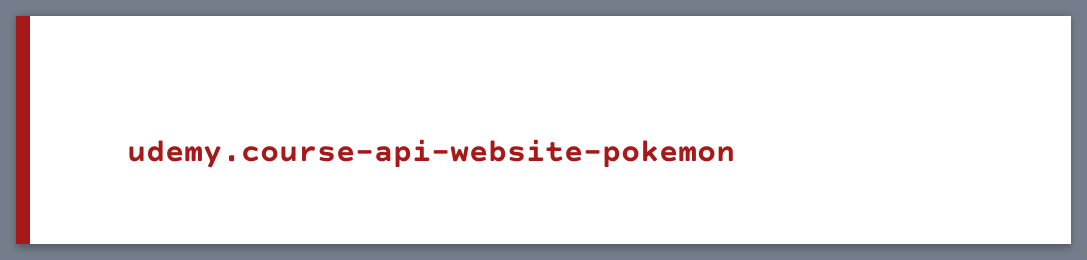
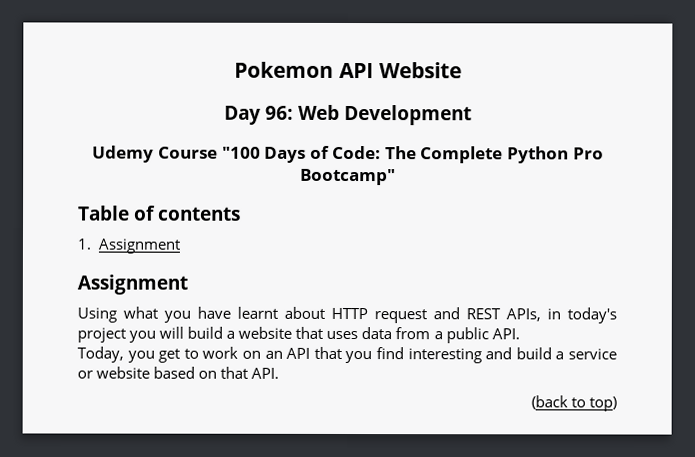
[127,139,735,168] udemy.course-api-website-pokemon -> [234,61,462,79] [224,104,472,126] [92,145,604,164] [300,168,396,186] [78,205,242,221] [77,238,180,254] [77,274,188,295] [77,306,617,324] [77,326,520,344] [77,346,618,364] [77,366,280,379] [530,395,617,412] Pokemon API Website // Day 96: Web Development // Udemy Course "100 Days of Code: The Complete Python Pro Bootcamp" // Table of contents // 1. Assignment // Assignment // Using what you have learnt about HTTP request and REST APIs, in today's project you will build a website that uses data from a public API. // Today, you get to work on an API that you find interesting and build a service or website based on that API. // (back to top)

